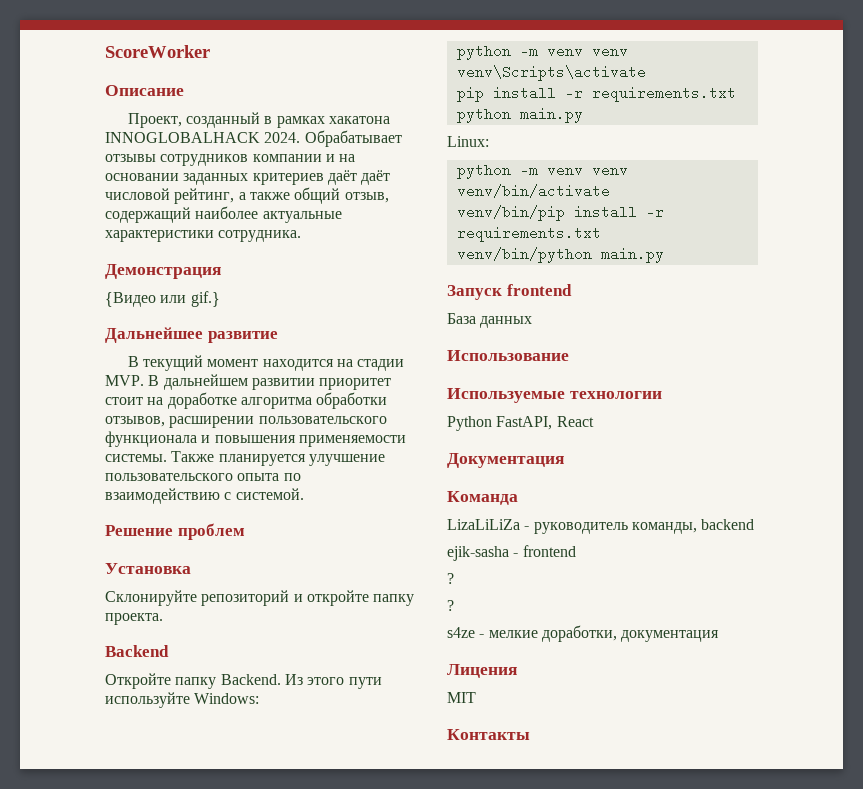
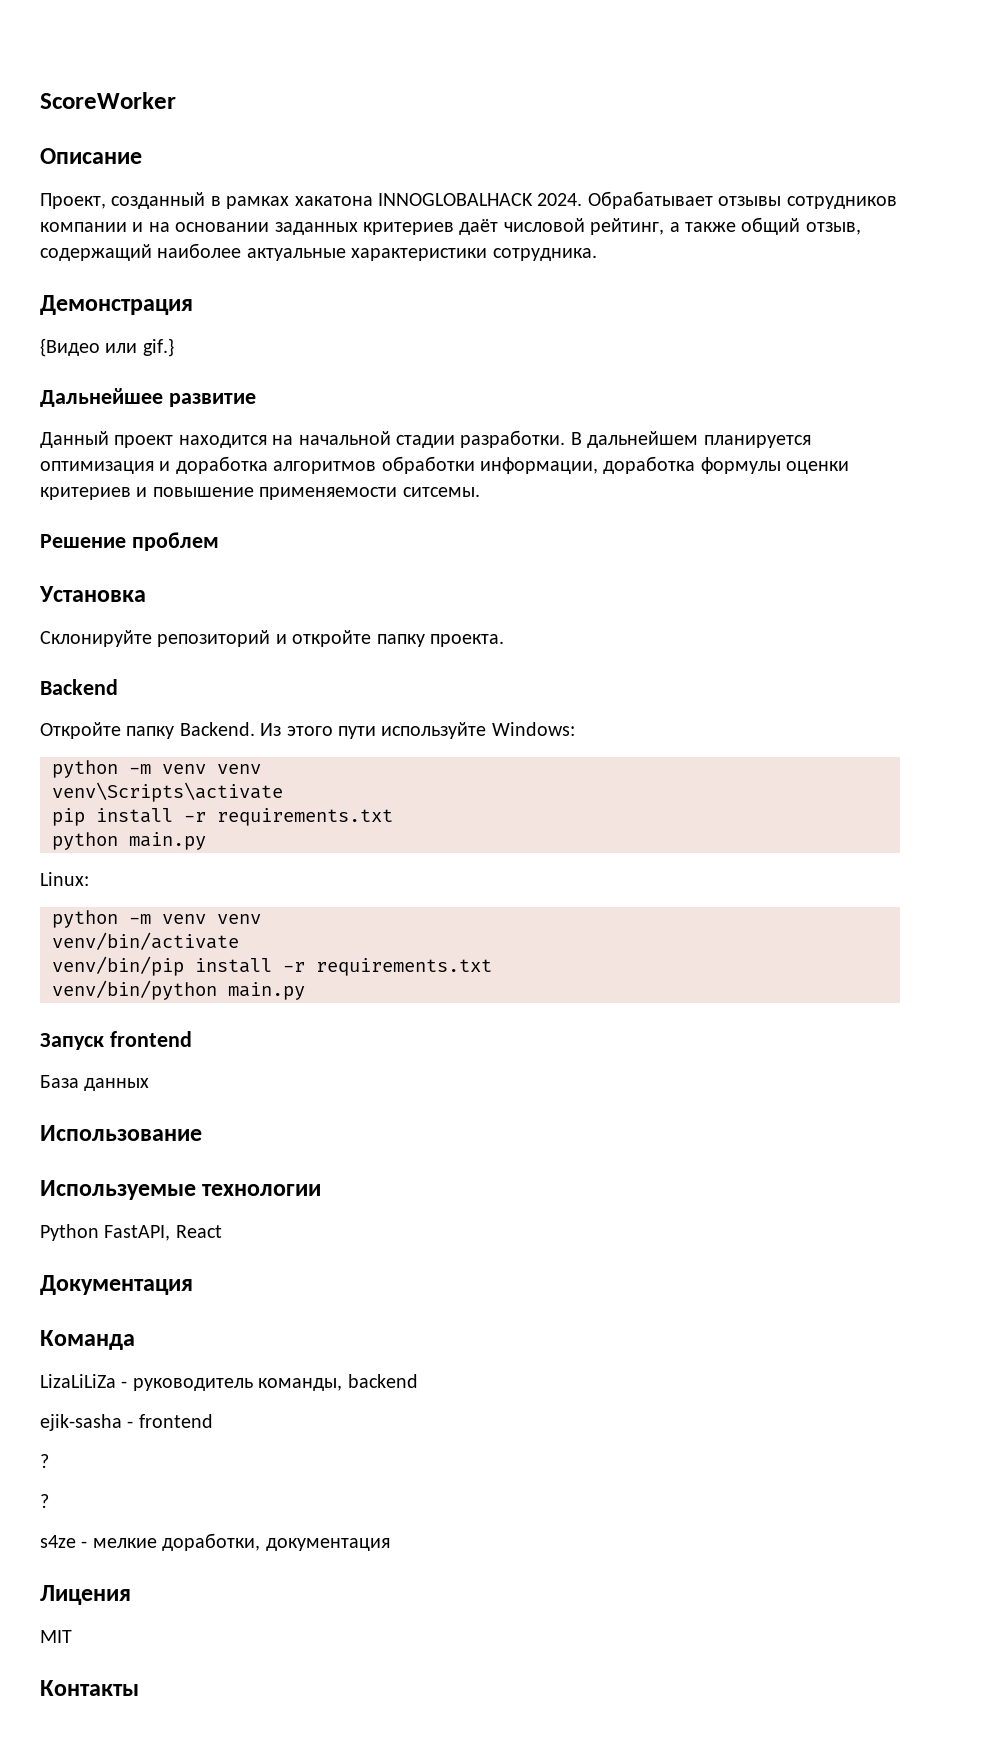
[361,170,391,185] даёт -> (499, 227) none
[127,355,405,371] [105,374,392,390] [105,392,388,409] [105,416,387,428] [105,431,406,447] [105,451,385,466] [105,473,301,481] [105,488,304,504] В текущий момент находится на стадии MVP. В дальнейшем развитии приоритет стоит на доработке алгоритма обработки отзывов, расширении пользовательского функционала и повышения применяемости системы. Также планируется улучшение пользовательского опыта по взаимодействию с системой. -> [40,430,811,448] [40,456,850,474] [40,487,480,500] Данный проект находится на начальной стадии разработки. В дальнейшем планируется оптимизация и доработка алгоритмов обработки информации, доработка формулы оценки критериев и повышение применяемости ситсемы.

